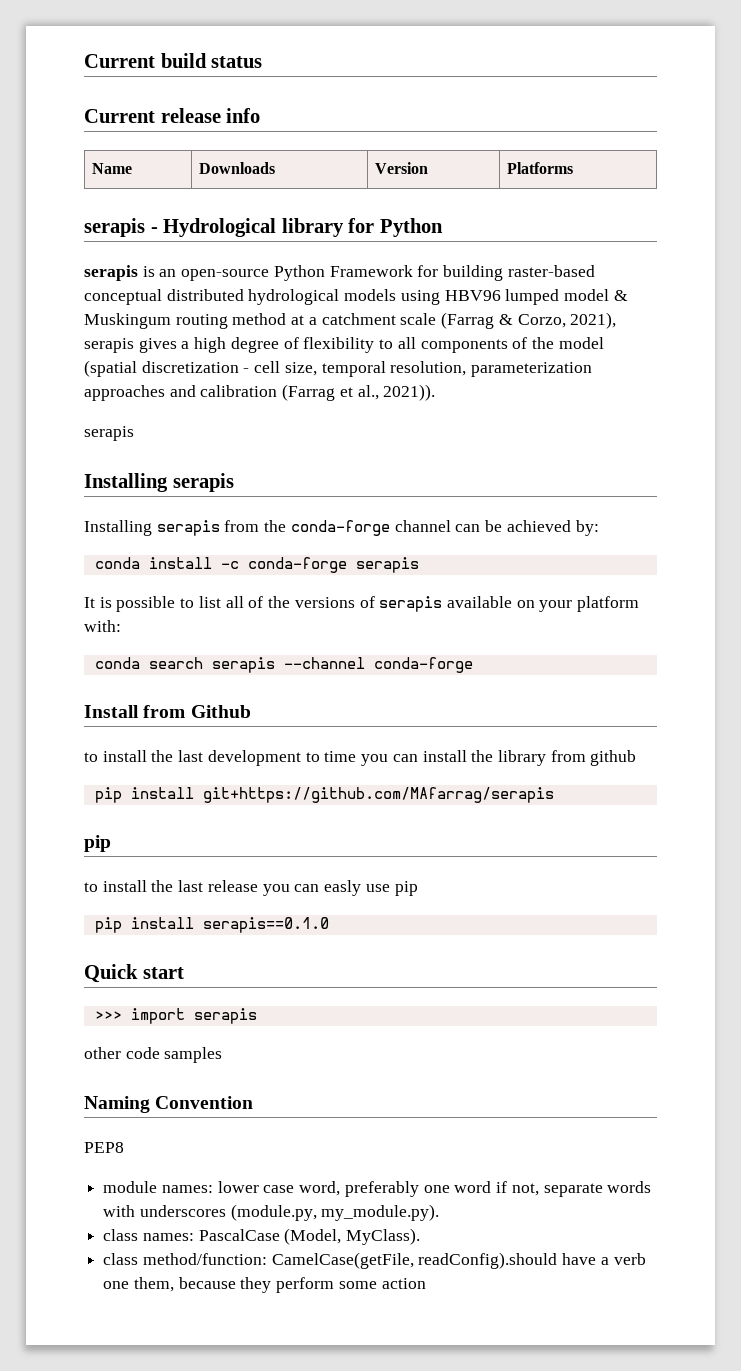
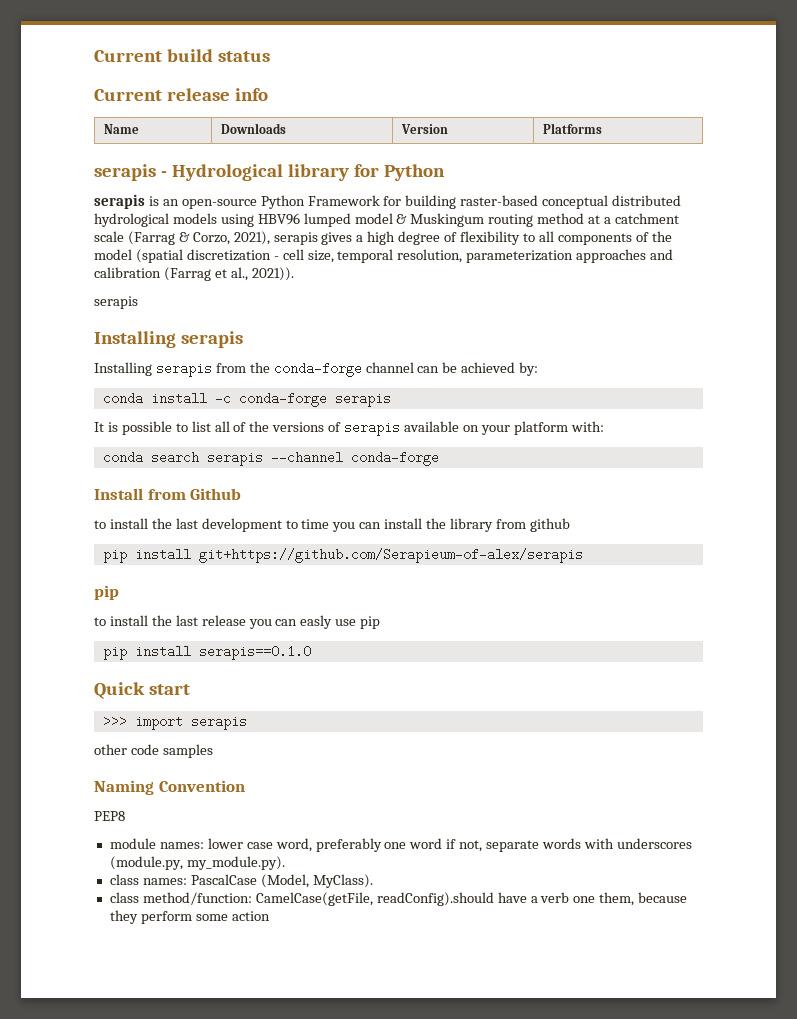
[202,787,554,803] git+https://github.com/MAfarrag/serapis -> [198,548,583,563] git+https://github.com/Serapieum-of-alex/serapis

